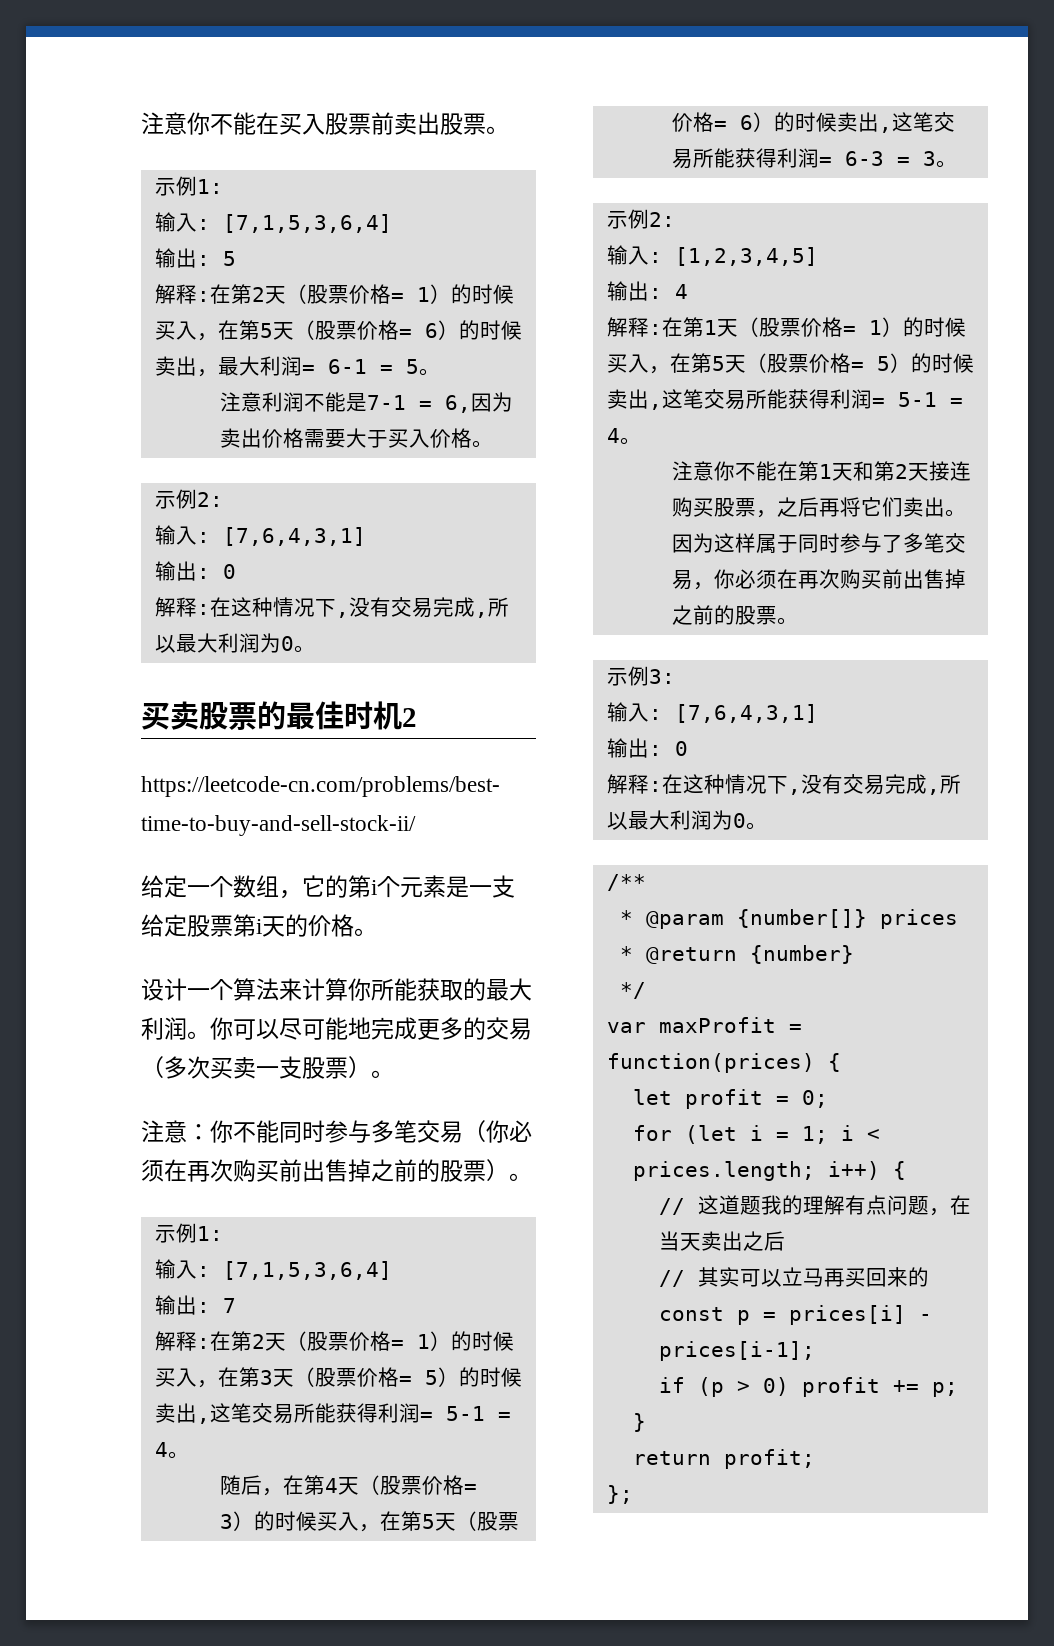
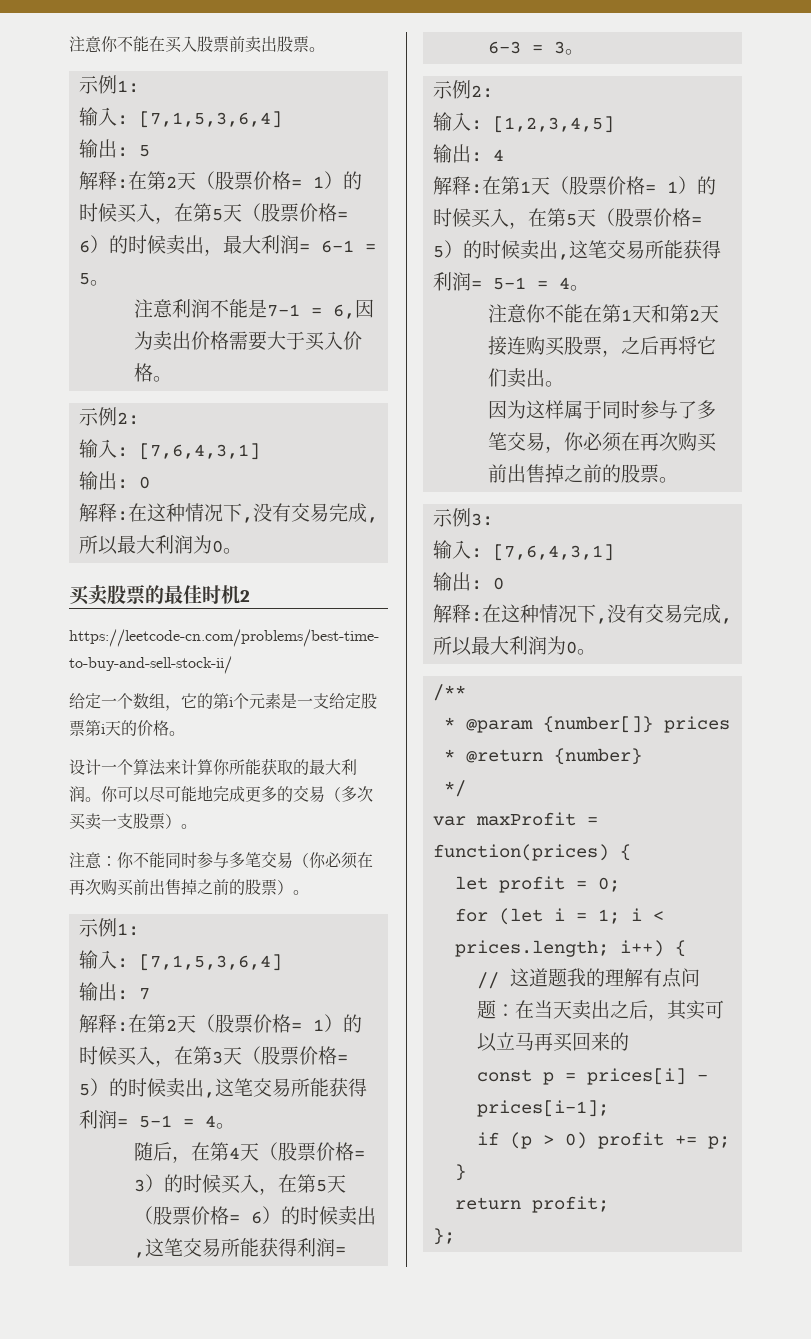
[928,1208,950,1216] ， -> [495,1004,515,1017] ：
[658,1270,685,1287] // // -> [647,1014,667,1021] ，

